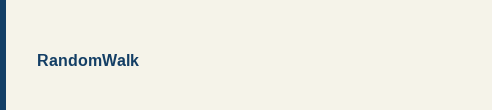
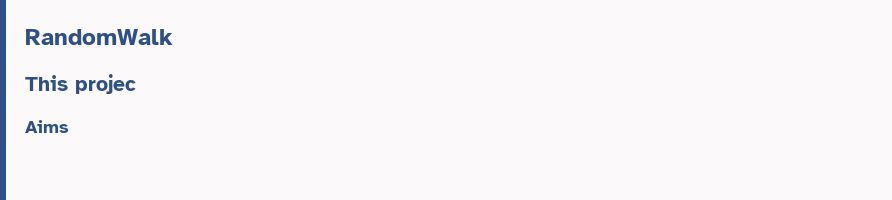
(139, 60) none -> [25,74,136,94] [25,120,69,133] // This projec // Aims

